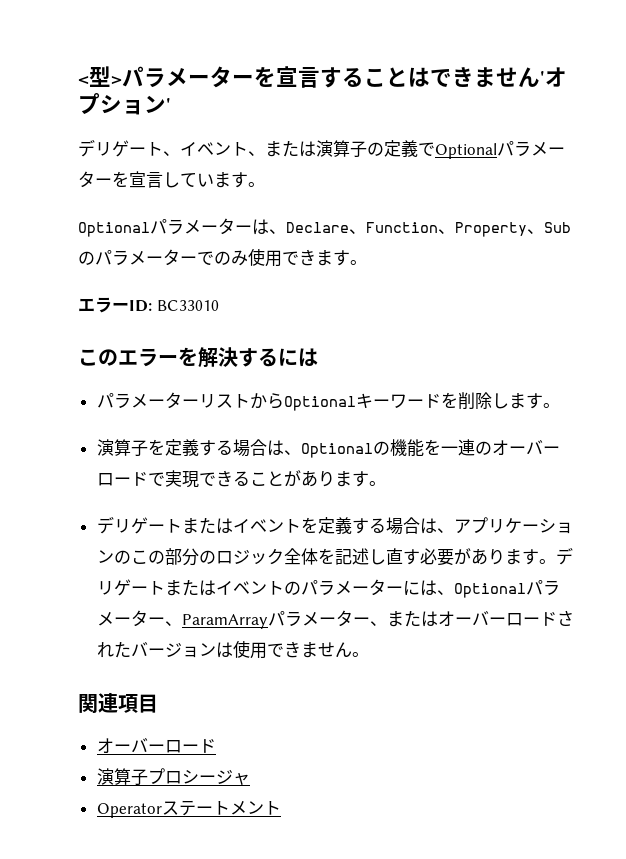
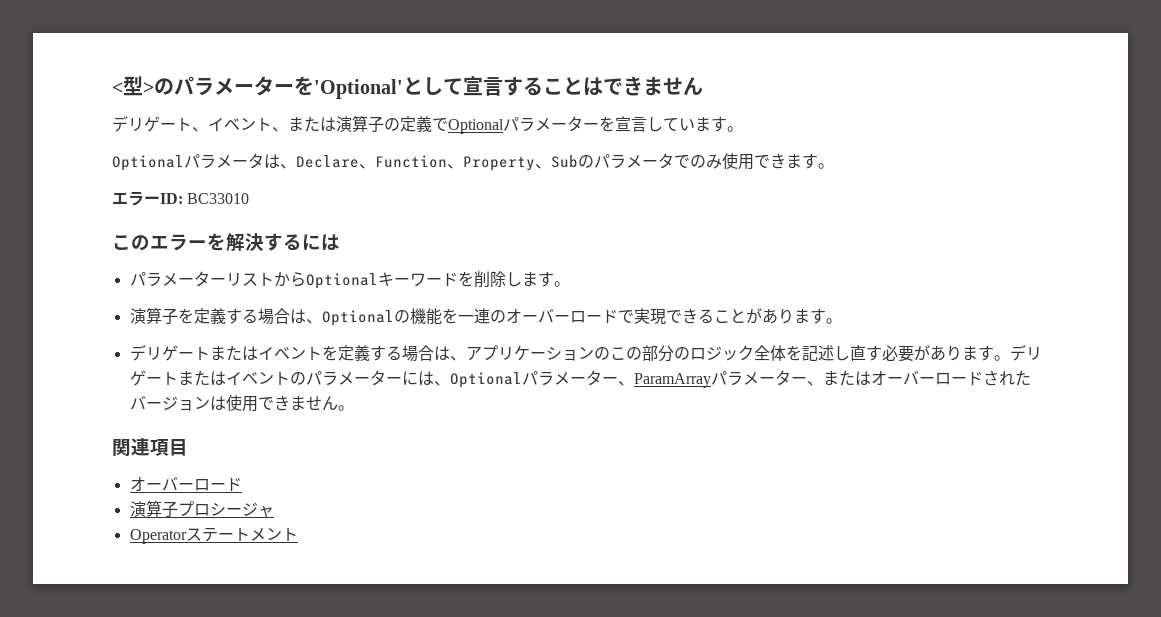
[122,66,276,88] パラメーターを -> [154,76,463,99] のパラメーターを'Optional'として
[540,67,567,87] [78,93,171,115] 'オプション' -> (703, 86) none
[235,225,252,233] ー -> (264, 161) none
[180,256,197,264] ー -> (674, 161) none

